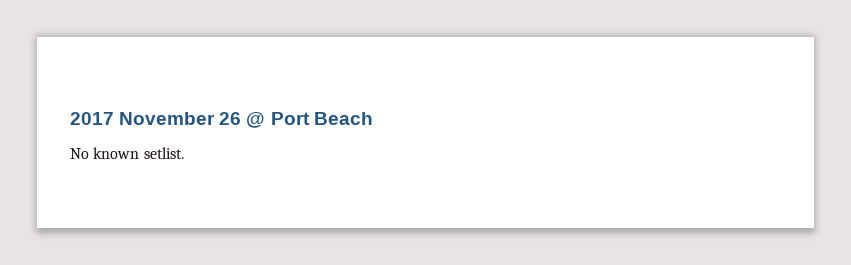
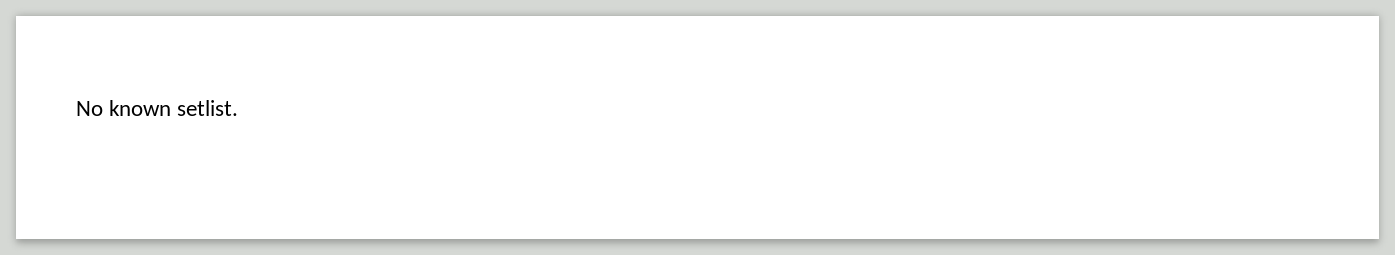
[70,112,373,128] 2017 November 26 @ Port Beach // -> (76, 108) none

